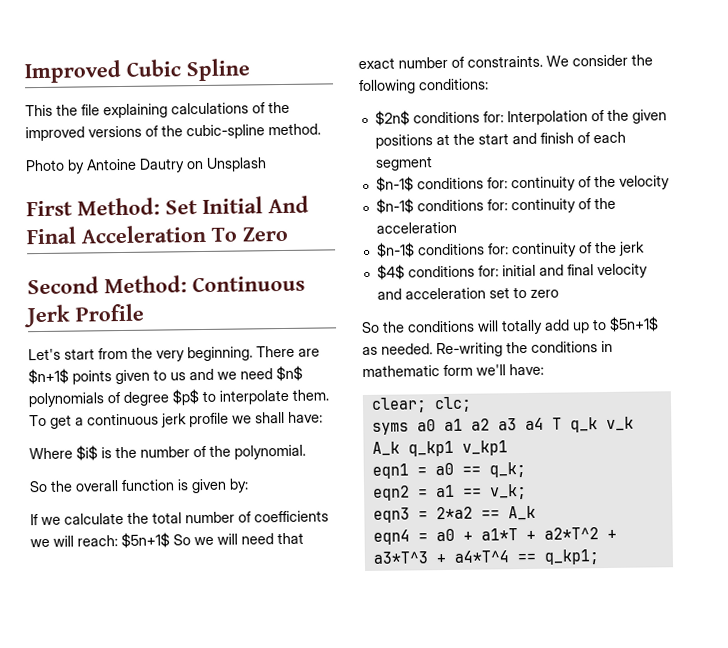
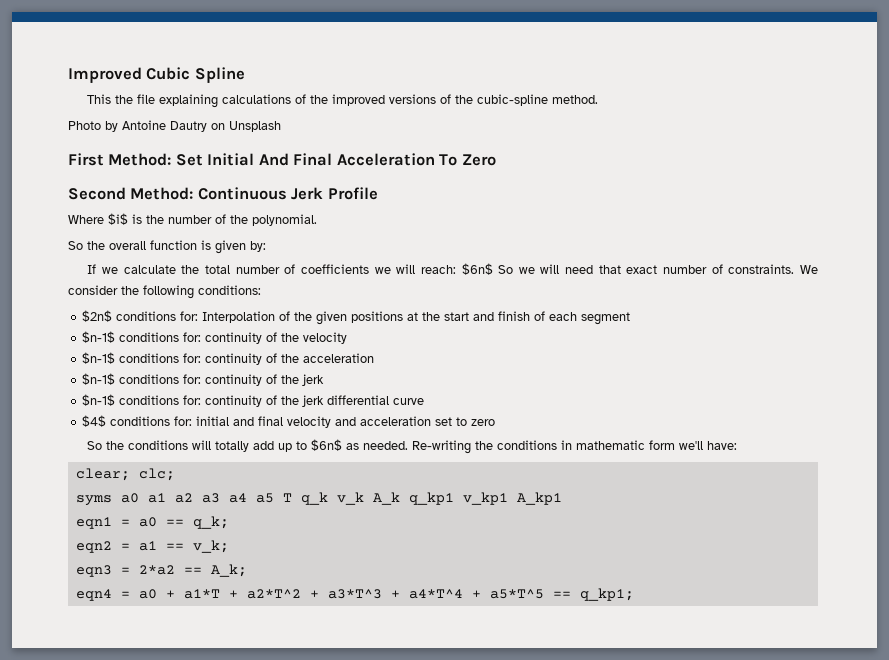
[28,345,320,362] [28,365,303,385] [28,389,329,408] [29,411,323,429] // Let's start from the very beginning. There are $n+1$ points given to us and we need $n$ polynomials of degree $p$ to interpolate them. To get a continuous jerk profile we shall have: -> (378, 193) none
[121,532,170,549] $5n+1$ -> [461,263,493,275] $6n$
(645, 248) none -> [82,394,425,407] // $n-1$ conditions for: continuity of the jerk differential curve
[609,316,659,332] $5n+1$ -> [311,439,343,451] $6n$
(544, 424) none -> [255,493,274,503] a5
(508, 448) none -> [516,492,562,505] A_kp1
[507,505,536,521] A_k -> [210,564,247,577] A_k;
(509, 556) none -> [471,589,544,599] + a5*T^5

